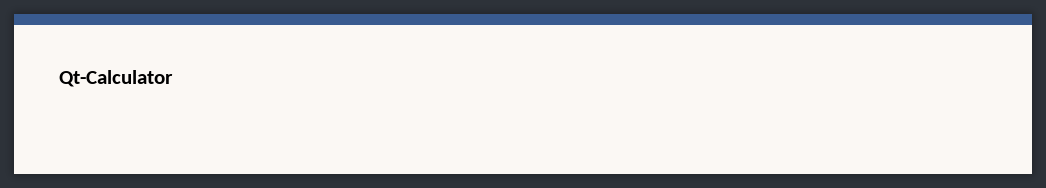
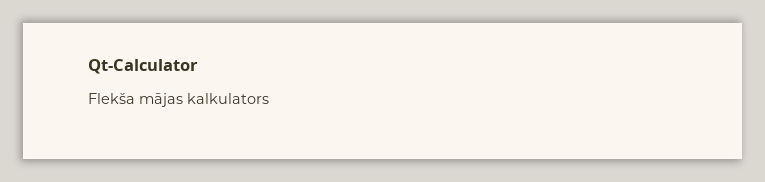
(173, 78) none -> [88,93,269,107] // Flekša mājas kalkulators

